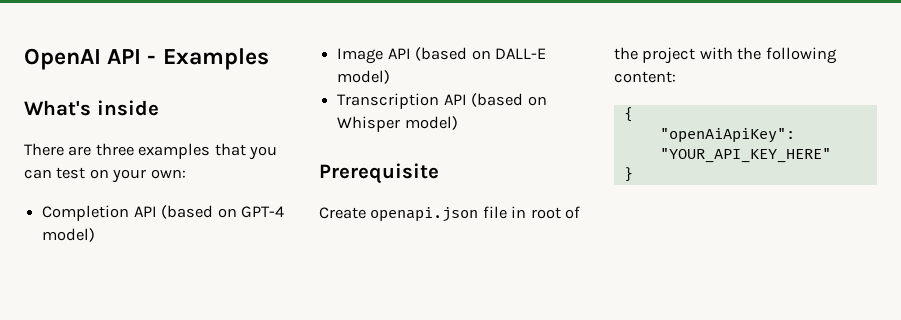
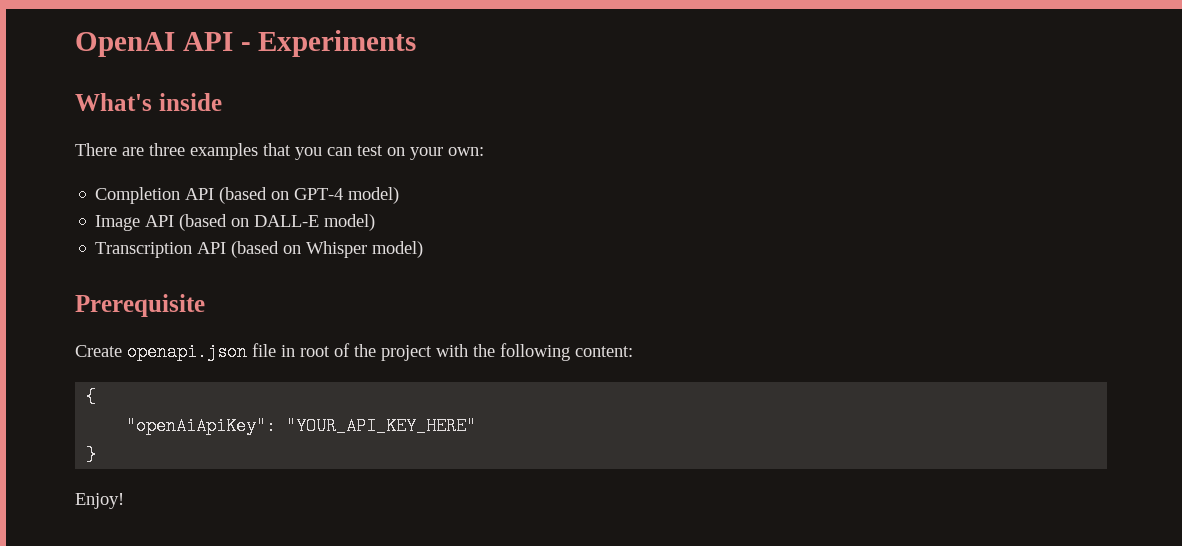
[162,48,269,70] Examples -> [258,30,417,57] Experiments
(633, 174) none -> [75,493,124,509] // Enjoy!

